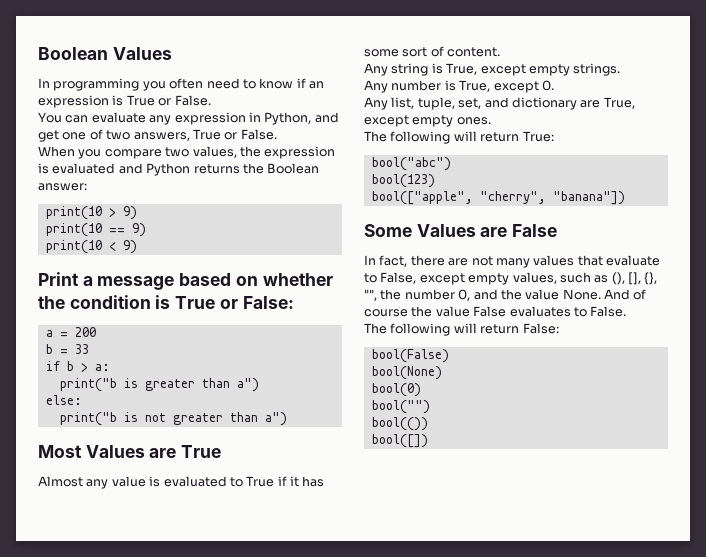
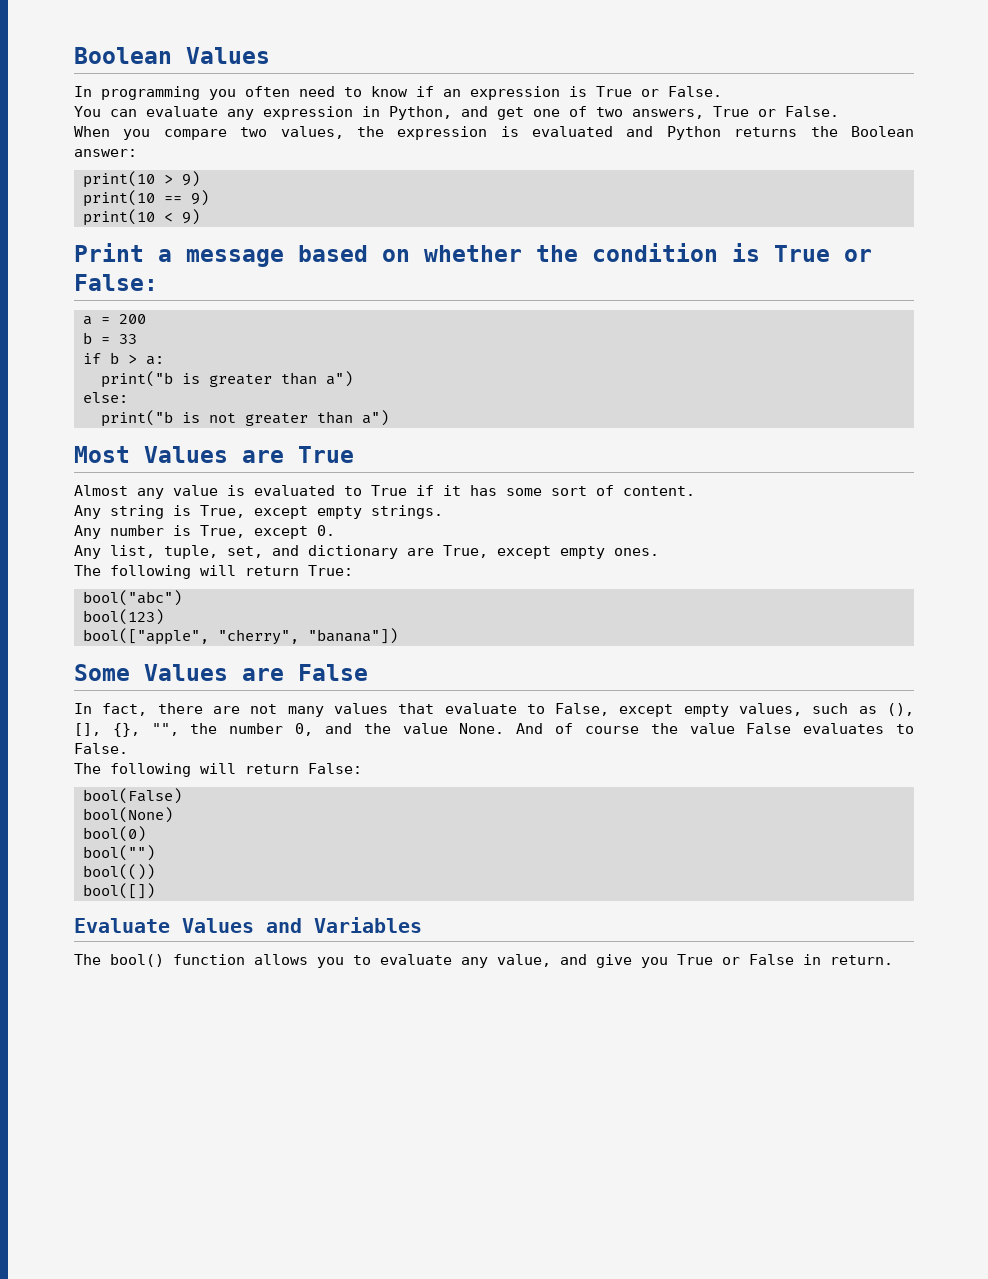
(428, 441) none -> [74,917,422,933] [74,954,893,968] // Evaluate Values and Variables // The bool() function allows you to evaluate any value, and give you True or False in return.

